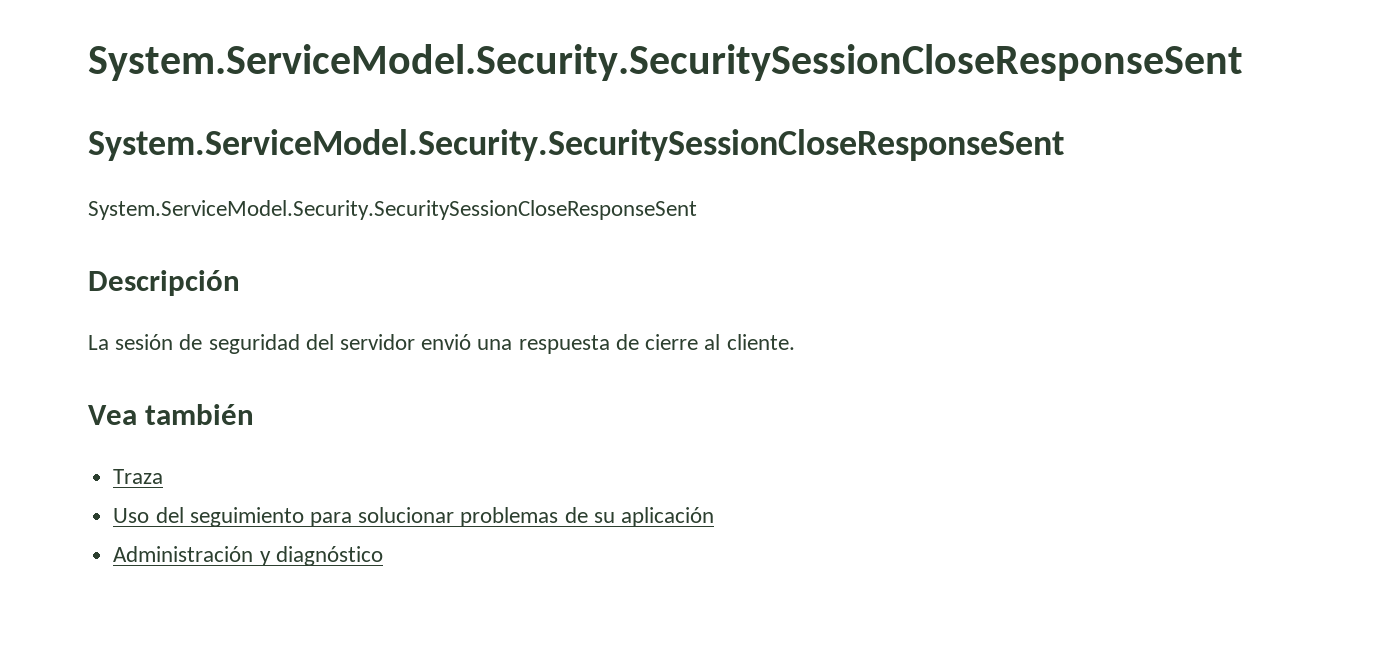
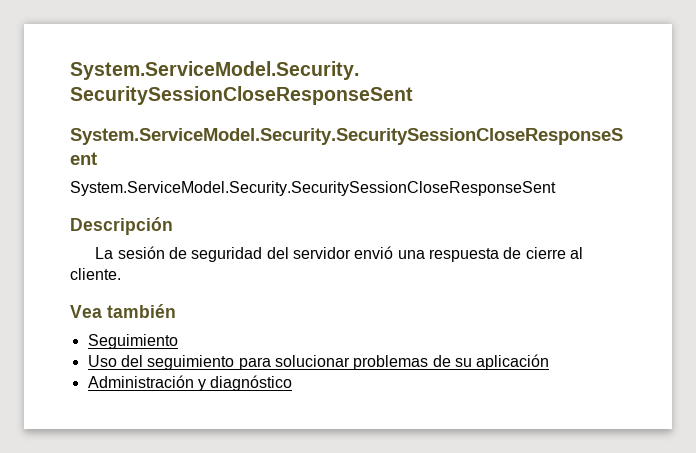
[113,469,164,484] Traza -> [87,334,178,349] Seguimiento

